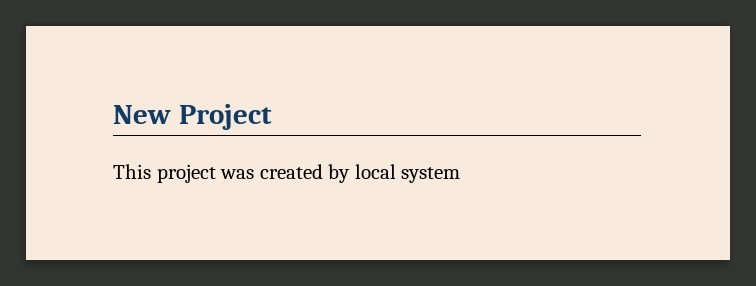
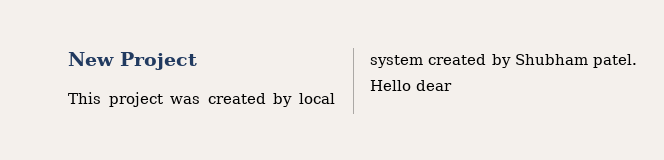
(461, 175) none -> [428,54,637,68] [370,80,452,91] created by Shubham patel. Hello dear

